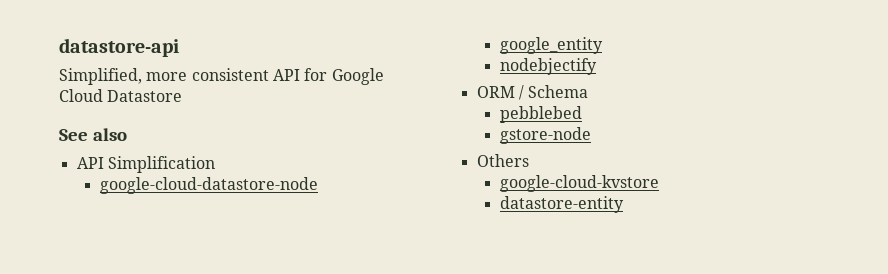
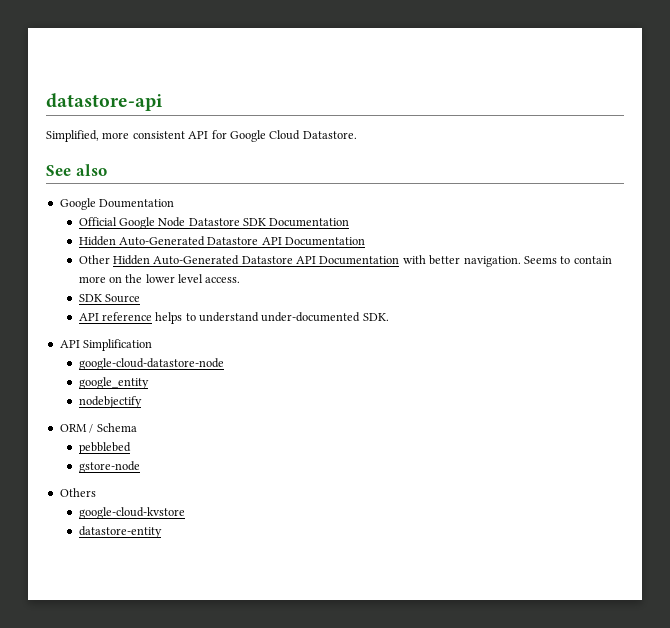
[107,90,183,102] Datastore -> [302,131,357,139] Datastore.
(127, 134) none -> [59,198,175,210] [78,217,350,229] [78,236,366,246] [78,255,612,267] [78,274,241,283] [78,294,140,303] [78,312,389,324] // Google Doumentation // Official Google Node Datastore SDK Documentation // Hidden Auto-Generated Datastore API Documentation // Other Hidden Auto-Generated Datastore API Documentation with better navigation. Seems to contain more on the lower level access. // SDK Source // API reference helps to understand under-documented SDK.

